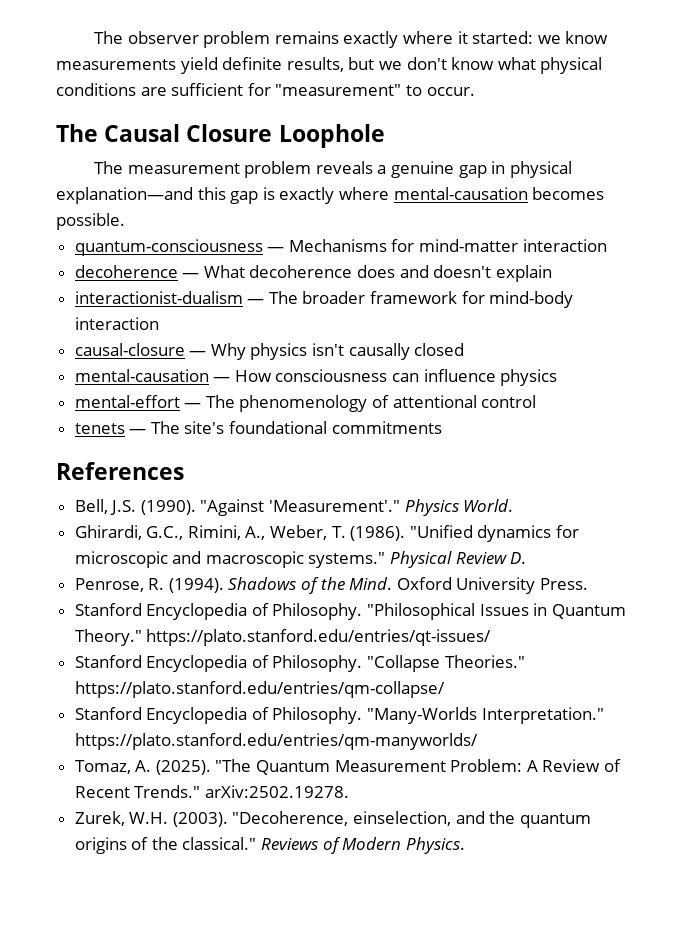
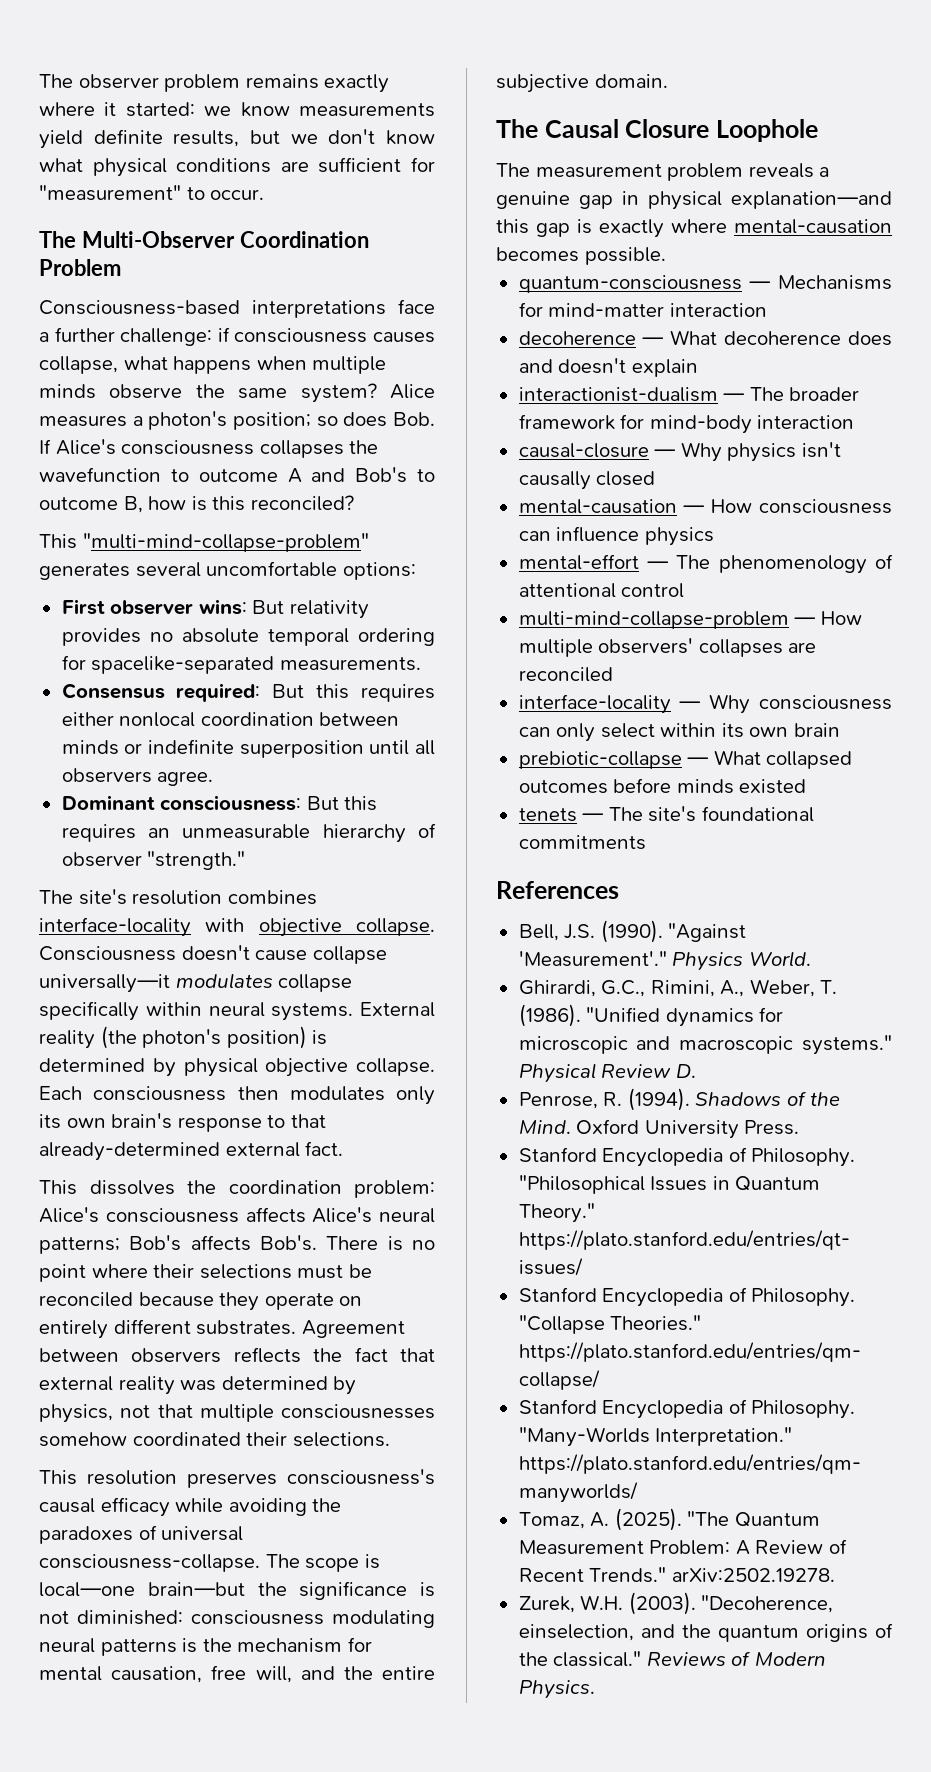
(475, 91) none -> [39,231,369,248] [39,259,121,276] [39,299,435,318] [39,327,435,346] [39,356,387,374] [39,383,436,403] [39,411,436,430] [39,439,379,458] [39,467,435,483] [39,495,354,513] [39,533,369,552] [39,561,416,580] [61,599,369,619] [61,628,436,646] [61,655,421,674] [61,683,435,702] [61,712,400,727] [61,739,435,758] [61,768,214,786] [61,795,378,811] [61,823,436,843] [61,851,246,870] [39,889,317,905] [39,917,435,937] [39,945,387,964] [39,973,353,993] [39,1001,435,1021] [39,1026,328,1049] [39,1058,435,1077] [39,1086,435,1105] [39,1113,326,1132] [39,1141,344,1161] [39,1180,435,1198] [39,1207,435,1223] [39,1235,435,1254] [39,1264,372,1282] [39,1292,363,1311] [39,1319,405,1339] [39,1347,436,1363] [39,1376,357,1395] [39,1404,435,1423] [39,1432,390,1447] [39,1469,435,1488] [39,1497,342,1517] [39,1525,244,1544] [39,1554,380,1572] [39,1581,435,1600] [39,1610,435,1628] [39,1637,372,1656] [39,1665,436,1683] [496,74,668,93] // The Multi-Observer Coordination Problem // Consciousness-based interpretations face a further challenge: if consciousness causes collapse, what happens when multiple minds observe the same system? Alice measures a photon's position; so does Bob. If Alice's consciousness collapses the wavefunction to outcome A and Bob's to outcome B, how is this reconciled? // This "multi-mind-collapse-problem" generates several uncomfortable options: // First observer wins: But relativity provides no absolute temporal ordering for spacelike-separated measurements. // Consensus required: But this requires either nonlocal coordination between minds or indefinite superposition until all observers agree. // Dominant consciousness: But this requires an unmeasurable hierarchy of observer "strength." // The site's resolution combines interface-locality with objective collapse. Consciousness doesn't cause collapse universally—it modulates collapse specifically within neural systems. External reality (the photon's position) is determined by physical objective collapse. Each consciousness then modulates only its own brain's response to that already-determined external fact. // This dissolves the coordination problem: Alice's consciousness affects Alice's neural patterns; Bob's affects Bob's. There is no point where their selections must be reconciled because they operate on entirely different substrates. Agreement between observers reflects the fact that external reality was determined by physics, not that multiple consciousnesses somehow coordinated their selections. // This resolution preserves consciousness's causal efficacy while avoiding the paradoxes of universal consciousness-collapse. The scope is local—one brain—but the significance is not diminished: consciousness modulating neural patterns is the mechanism for mental causation, free will, and the entire subjective domain.
(537, 401) none -> [518,611,862,629] [518,638,817,657] [518,667,613,682] [518,694,892,714] [518,723,840,742] [518,750,853,769] [518,778,807,794] // multi-mind-collapse-problem — How multiple observers' collapses are reconciled // interface-locality — Why consciousness can only select within its own brain // prebiotic-collapse — What collapsed outcomes before minds existed

